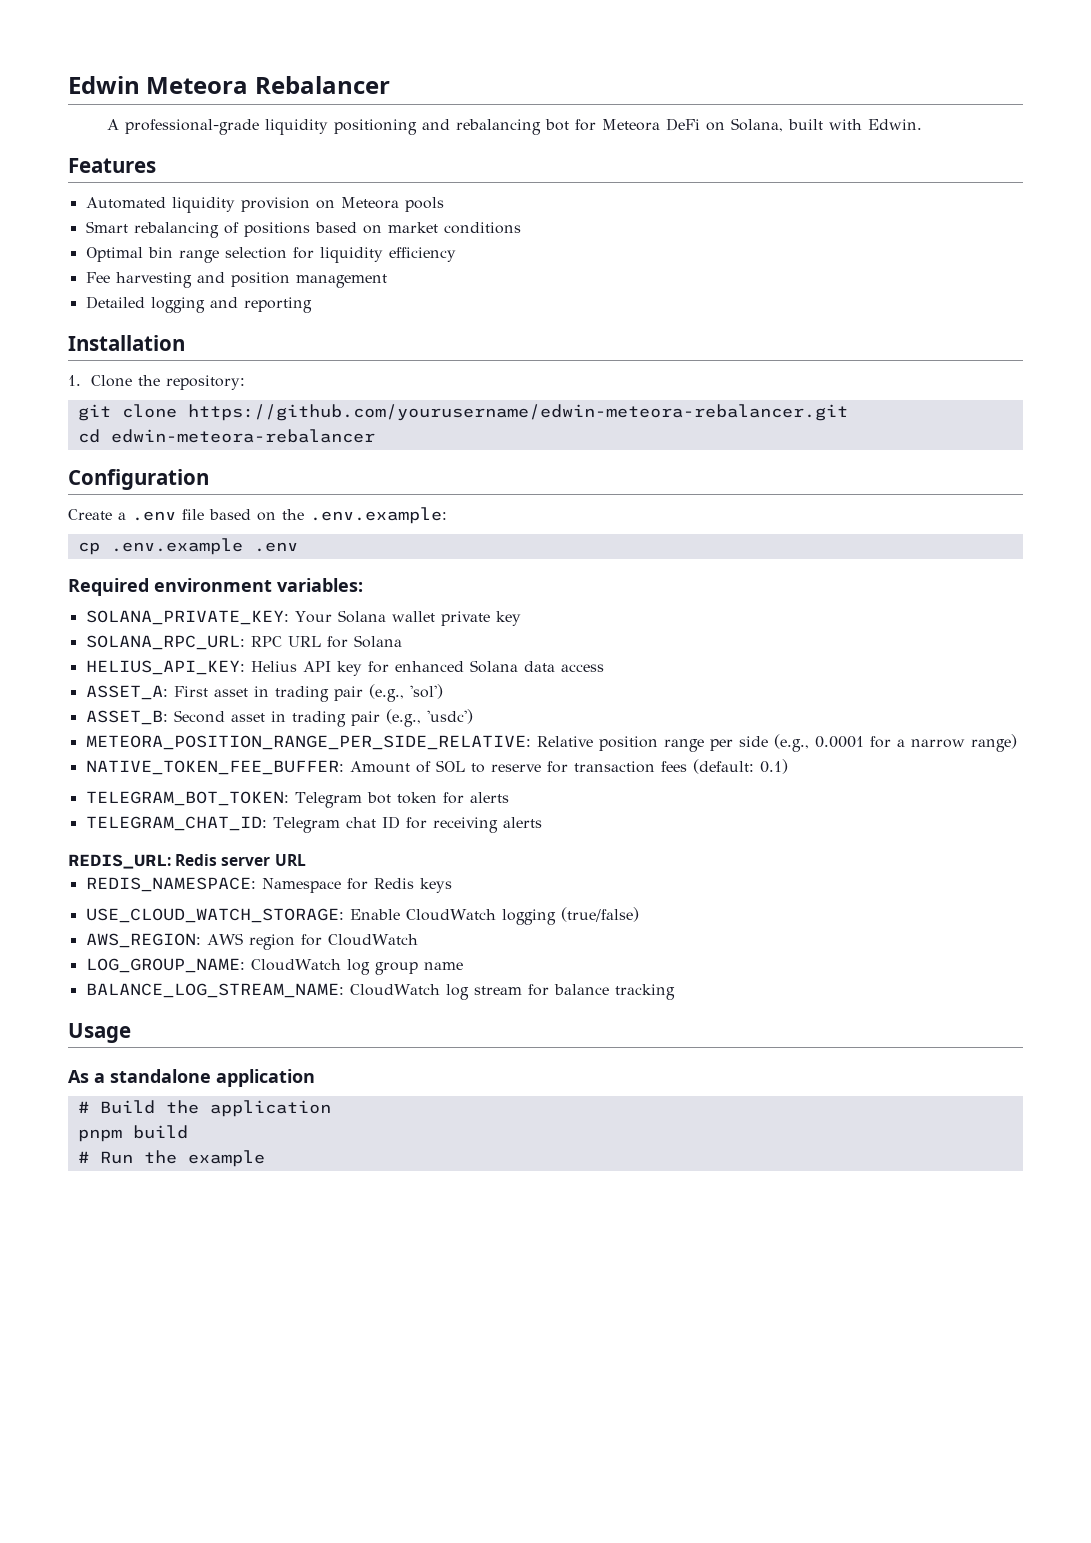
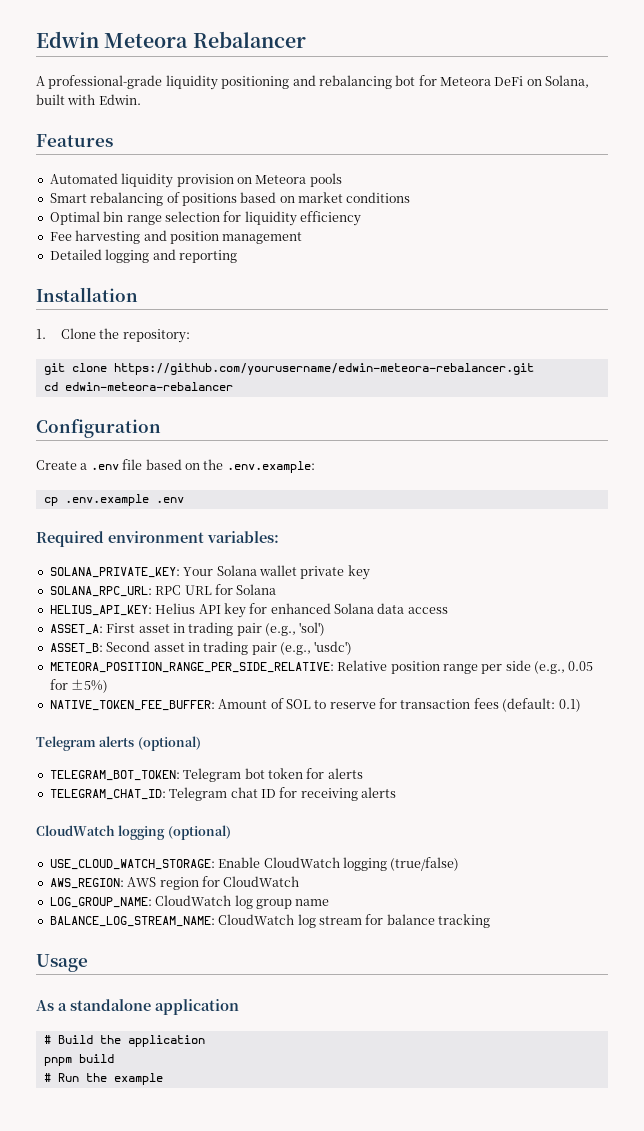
[814,734,1017,752] 0.0001 for a narrow range) -> [568,661,594,671] [49,679,109,693] 0.05 for ±5%)
(788, 766) none -> [36,736,201,751] // Telegram alerts (optional)
[68,854,306,869] [85,877,452,893] REDIS_URL: Redis server URL // REDIS_NAMESPACE: Namespace for Redis keys -> [36,825,231,840] CloudWatch logging (optional)

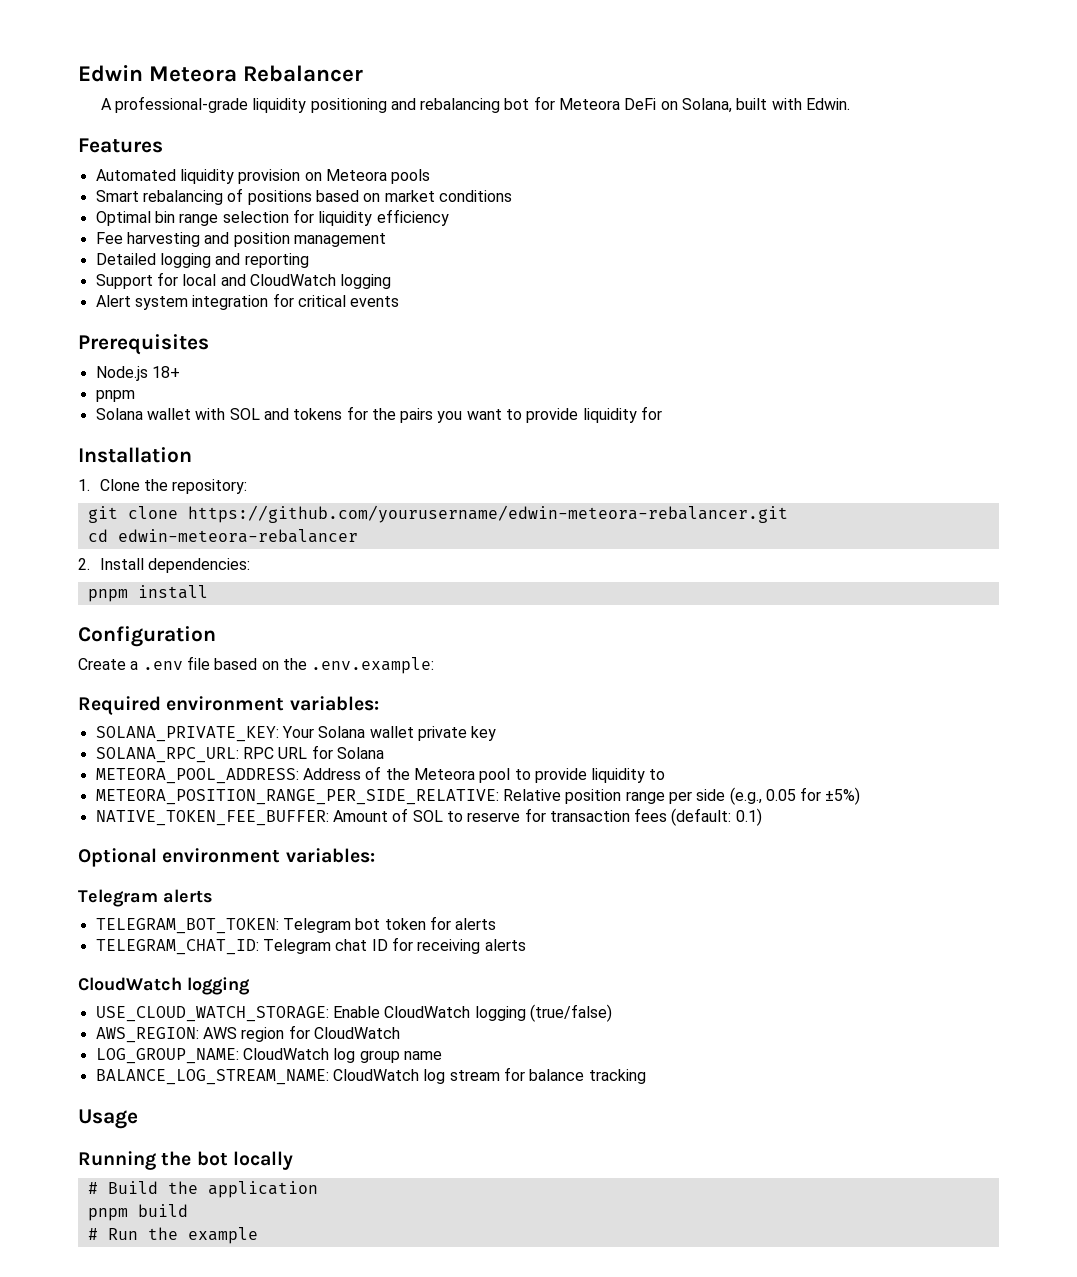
(237, 256) none -> [95,272,392,289] [95,293,400,310] [78,334,209,355] [95,366,180,381] [95,390,135,402] [95,406,663,423] // Support for local and CloudWatch logging // Alert system integration for critical events // Prerequisites // Node.js 18+ // pnpm // Solana wallet with SOL and tokens for the pairs you want to provide liquidity for
(233, 386) none -> [78,558,251,573] [87,585,208,602] // 2. Install dependencies: // pnpm install
[43,494,184,506] // cp .env.example .env -> (435, 665) none
[49,603,448,618] [49,622,326,636] [49,641,353,655] HELIUS_API_KEY: Helius API key for enhanced Solana data access // ASSET_A: First asset in trading pair (e.g., 'sol') // ASSET_B: Second asset in trading pair (e.g., 'usdc') -> [95,766,666,784] METEORA_POOL_ADDRESS: Address of the Meteora pool to provide liquidity to
(581, 705) none -> [78,848,375,867] // Optional environment variables:
[137,736,201,751] (optional) -> (213, 896) none
[167,825,231,840] (optional) -> (250, 986) none
[36,999,239,1015] As a standalone application -> [78,1151,293,1170] Running the bot locally

